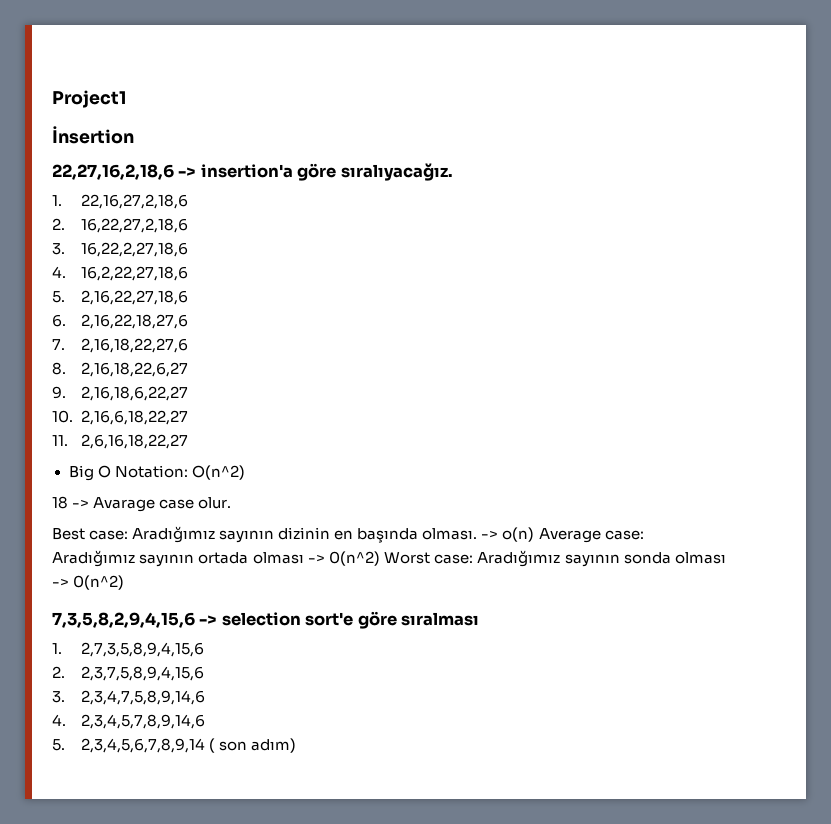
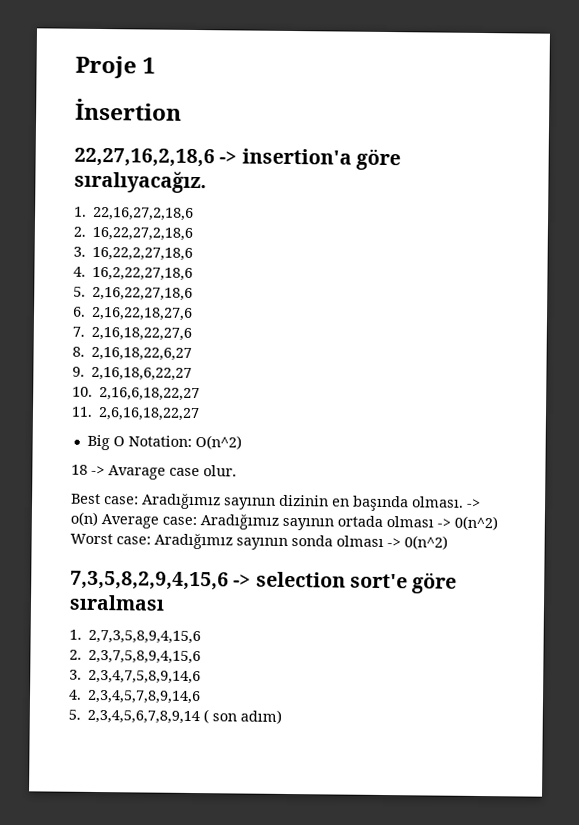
[52,90,126,108] Project1 -> [75,55,157,79] Proje 1

